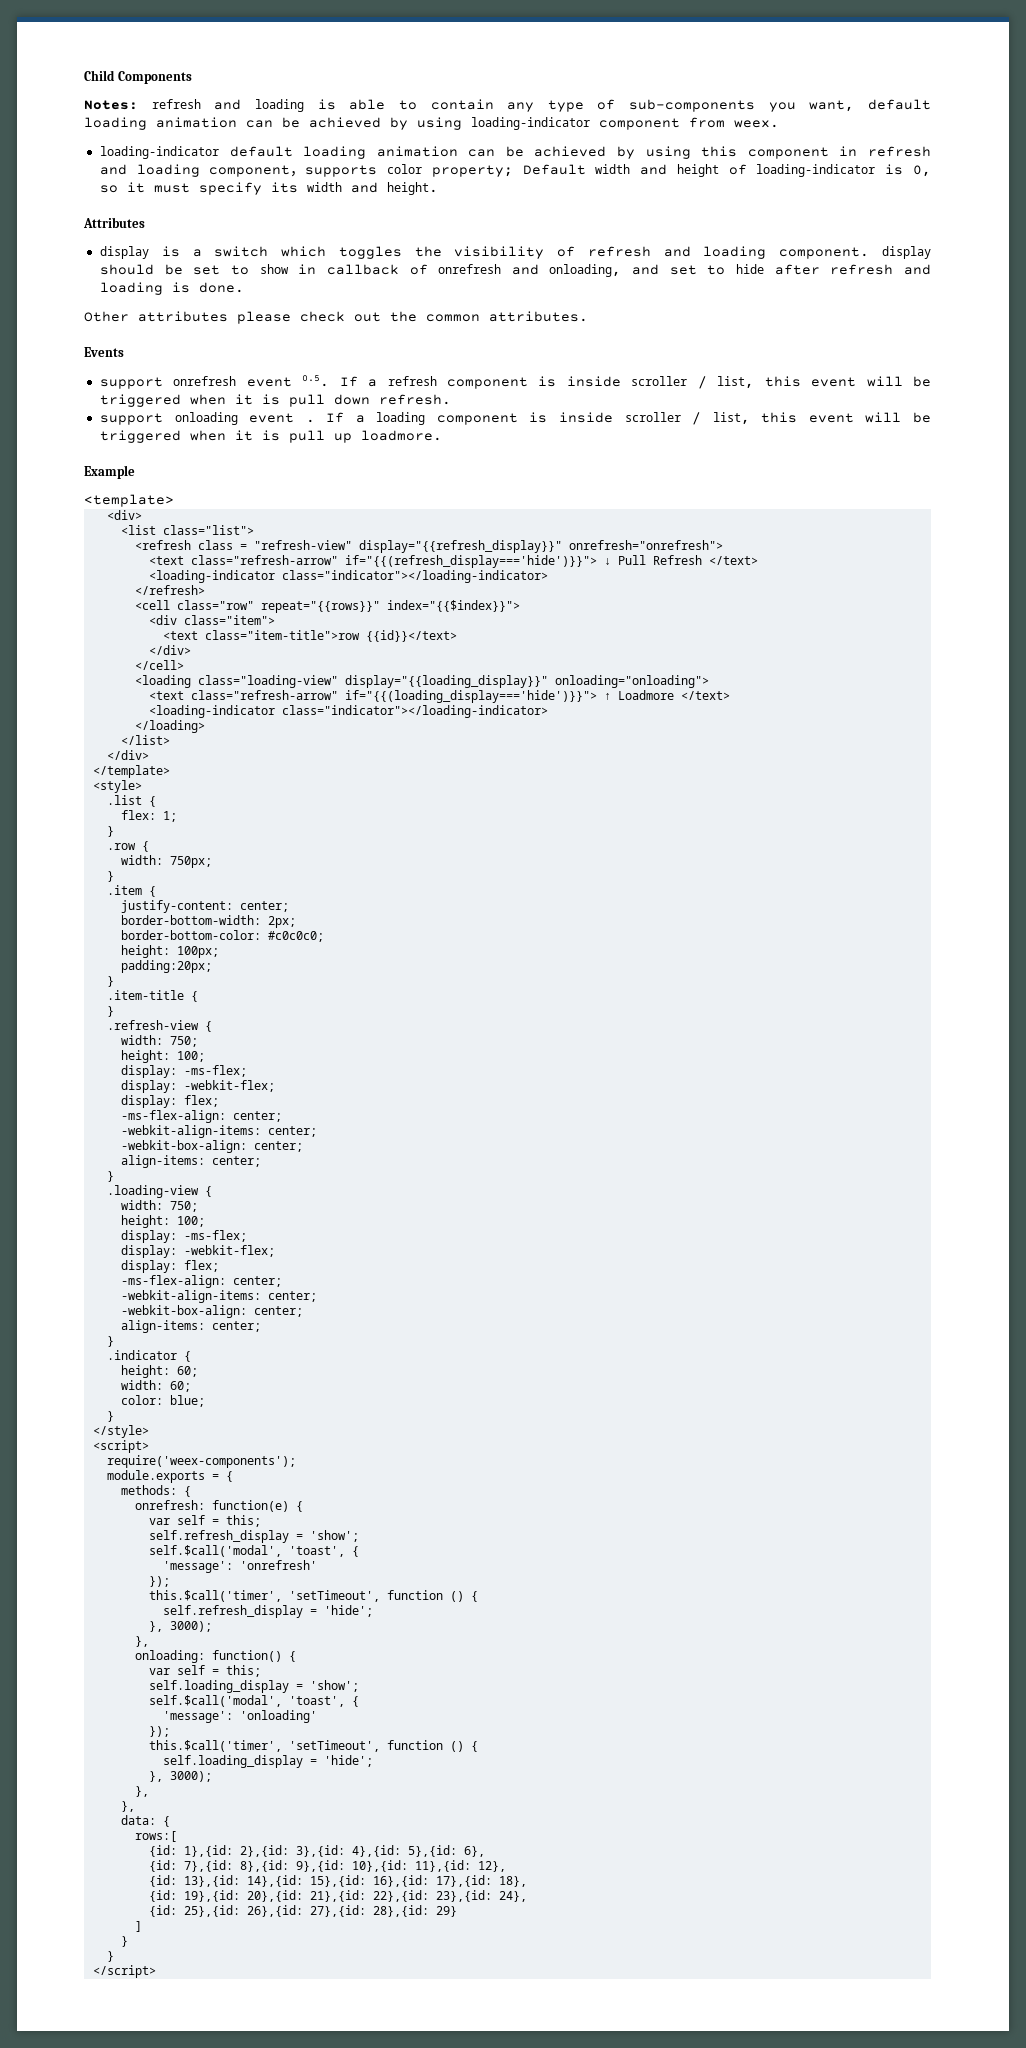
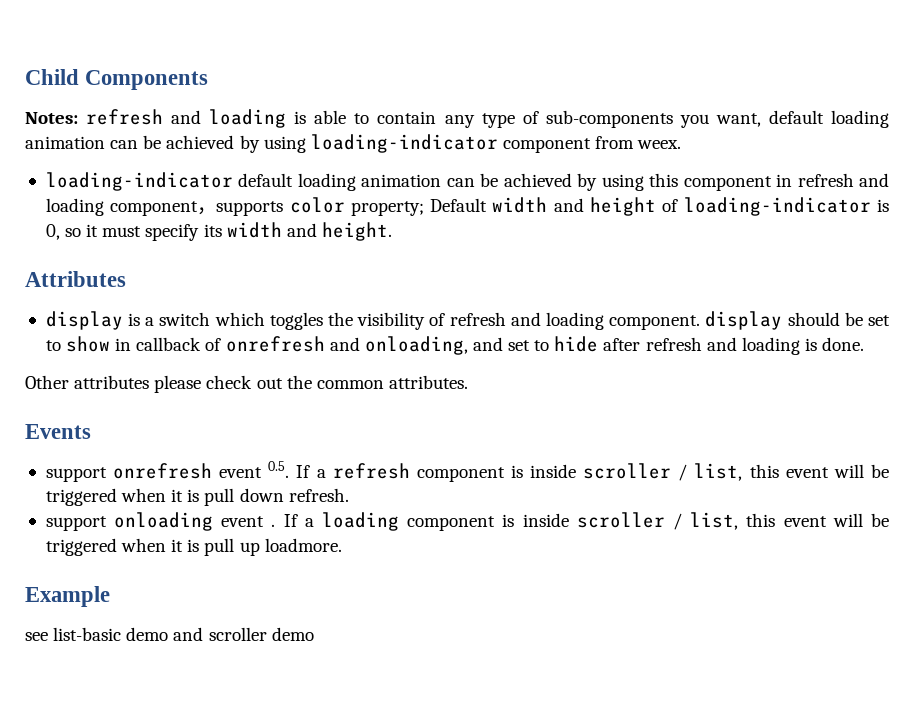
[84,494,174,507] [106,510,142,520] [120,525,254,535] [134,540,723,553] [148,555,758,568] [148,570,548,583] [134,585,205,595] [134,600,520,613] [148,615,275,625] [162,630,457,642] [148,645,191,655] [134,660,184,670] [134,675,709,688] [148,690,730,703] [148,705,548,718] [134,720,205,733] [120,735,170,745] [106,750,149,760] [92,765,170,778] [92,780,142,793] [106,795,156,807] [120,810,177,822] [106,826,114,837] [106,841,149,852] [120,855,212,868] [106,871,114,882] [106,885,156,897] [120,900,289,913] [120,915,296,928] [120,930,324,942] [120,945,219,958] [120,960,212,973] [106,976,114,987] [106,990,198,1002] [106,1006,114,1017] [106,1020,212,1032] [120,1035,198,1047] [120,1050,205,1063] [120,1065,247,1078] [120,1080,275,1093] [120,1095,219,1108] [120,1110,282,1123] [120,1125,317,1138] [120,1140,303,1153] [120,1155,261,1168] [106,1171,114,1182] [106,1185,212,1198] [120,1200,198,1212] [120,1215,205,1228] [120,1230,247,1243] [120,1245,275,1258] [120,1260,219,1273] [120,1275,282,1288] [120,1290,317,1303] [120,1305,303,1318] [120,1320,261,1333] [106,1336,114,1347] [106,1350,191,1362] [120,1365,198,1378] [120,1380,191,1392] [120,1395,205,1407] [106,1411,114,1422] [92,1425,149,1438] [92,1440,149,1453] [106,1455,296,1468] [106,1470,233,1483] [120,1485,191,1497] [134,1500,303,1512] [148,1515,261,1527] [148,1530,359,1543] [148,1545,359,1557] [162,1560,317,1573] [148,1576,170,1587] [148,1590,478,1602] [162,1605,373,1618] [148,1621,212,1632] [134,1636,149,1647] [134,1650,296,1663] [148,1665,261,1677] [148,1680,359,1693] [148,1695,359,1707] [162,1710,317,1723] [148,1726,170,1737] [148,1740,478,1752] [162,1755,373,1768] [148,1771,212,1782] [134,1786,149,1797] [120,1801,135,1812] [120,1815,170,1827] [134,1831,177,1842] [148,1845,485,1857] [148,1860,506,1872] [148,1875,527,1887] [148,1890,527,1902] [148,1905,457,1917] [134,1921,142,1932] [120,1936,128,1947] [106,1951,114,1962] [92,1965,156,1978] <template> // <div> // <list class="list"> // <refresh class = "refresh-view" display="{{refresh_display}}" onrefresh="onrefresh"> // <text class="refresh-arrow" if="{{(refresh_display==='hide')}}"> ↓ Pull Refresh </text> // <loading-indicator class="indicator"></loading-indicator> // </refresh> // <cell class="row" repeat="{{rows}}" index="{{$index}}"> // <div class="item"> // <text class="item-title">row {{id}}</text> // </div> // </cell> // <loading class="loading-view" display="{{loading_display}}" onloading="onloading"> // <text class="refresh-arrow" if="{{(loading_display==='hide')}}"> ↑ Loadmore </text> // <loading-indicator class="indicator"></loading-indicator> // </loading> // </list> // </div> // </template> // <style> // .list { // flex: 1; // } // .row { // width: 750px; // } // .item { // justify-content: center; // border-bottom-width: 2px; // border-bottom-color: #c0c0c0; // height: 100px; // padding:20px; // } // .item-title { // } // .refresh-view { // width: 750; // height: 100; // display: -ms-flex; // display: -webkit-flex; // display: flex; // -ms-flex-align: center; // -webkit-align-items: center; // -webkit-box-align: center; // align-items: center; // } // .loading-view { // width: 750; // height: 100; // display: -ms-flex; // display: -webkit-flex; // display: flex; // -ms-flex-align: center; // -webkit-align-items: center; // -webkit-box-align: center; // align-items: center; // } // .indicator { // height: 60; // width: 60; // color: blue; // } // </style> // <script> // require('weex-components'); // module.exports = { // methods: { // onrefresh: function(e) { // var self = this; // self.refresh_display = 'show'; // self.$call('modal', 'toast', { // 'message': 'onrefresh' // }); // this.$call('timer', 'setTimeout', function () { // self.refresh_display = 'hide'; // }, 3000); // }, // onloading: function() { // var self = this; // self.loading_display = 'show'; // self.$call('modal', 'toast', { // 'message': 'onloading' // }); // this.$call('timer', 'setTimeout', function () { // self.loading_display = 'hide'; // }, 3000); // }, // }, // data: { // rows:[ // {id: 1},{id: 2},{id: 3},{id: 4},{id: 5},{id: 6}, // {id: 7},{id: 8},{id: 9},{id: 10},{id: 11},{id: 12}, // {id: 13},{id: 14},{id: 15},{id: 16},{id: 17},{id: 18}, // {id: 19},{id: 20},{id: 21},{id: 22},{id: 23},{id: 24}, // {id: 25},{id: 26},{id: 27},{id: 28},{id: 29} // ] // } // } // </script> -> [25,627,314,641] see list-basic demo and scroller demo

